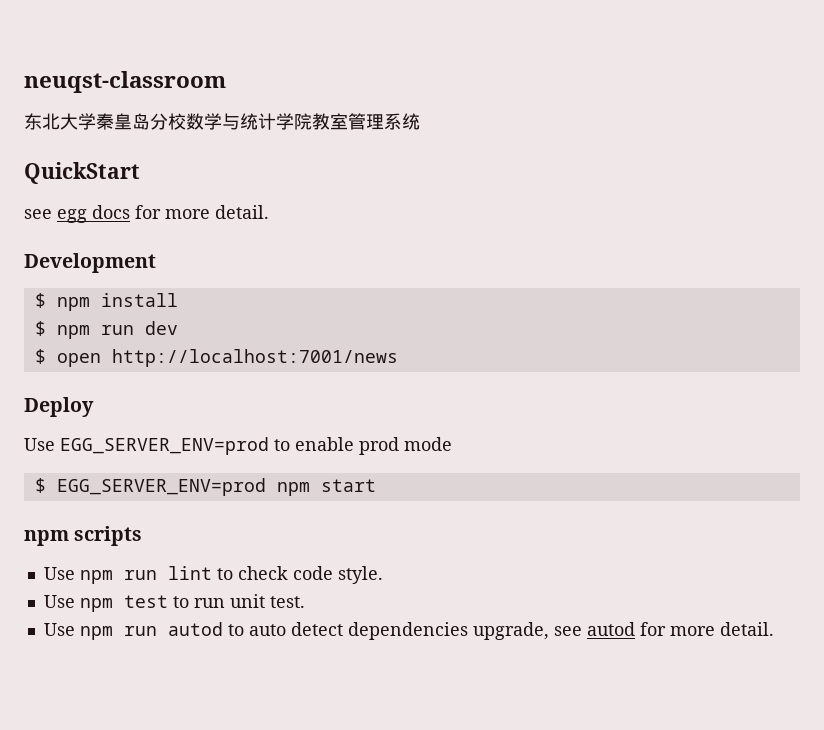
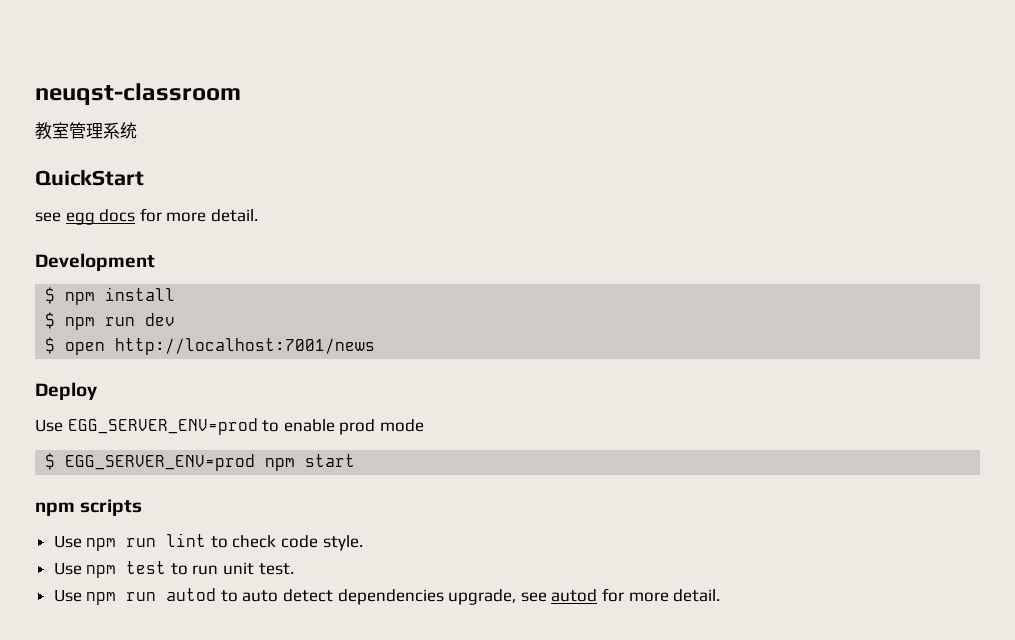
[24,113,312,130] 东北大学秦皇岛分校数学与统计学院 -> (241, 94) none

